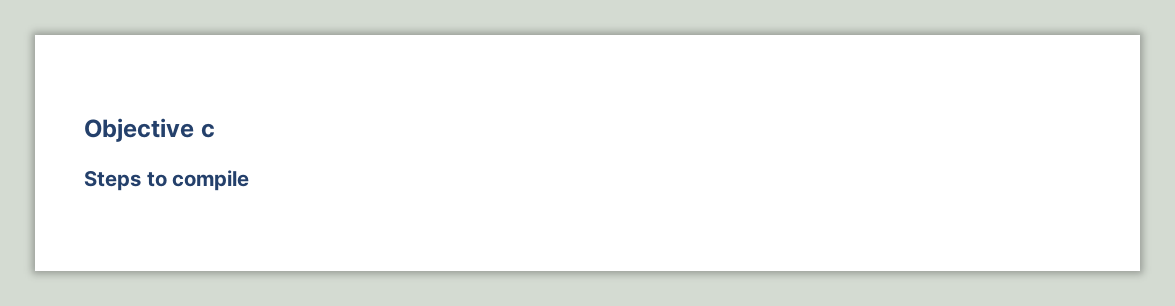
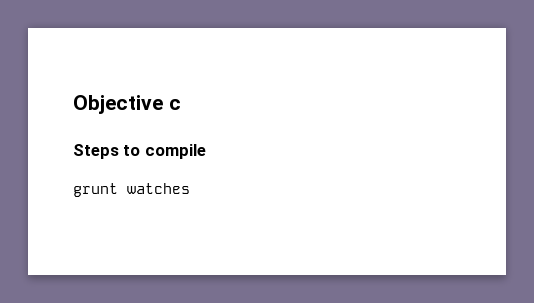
(250, 180) none -> [73,183,190,197] // grunt watches

